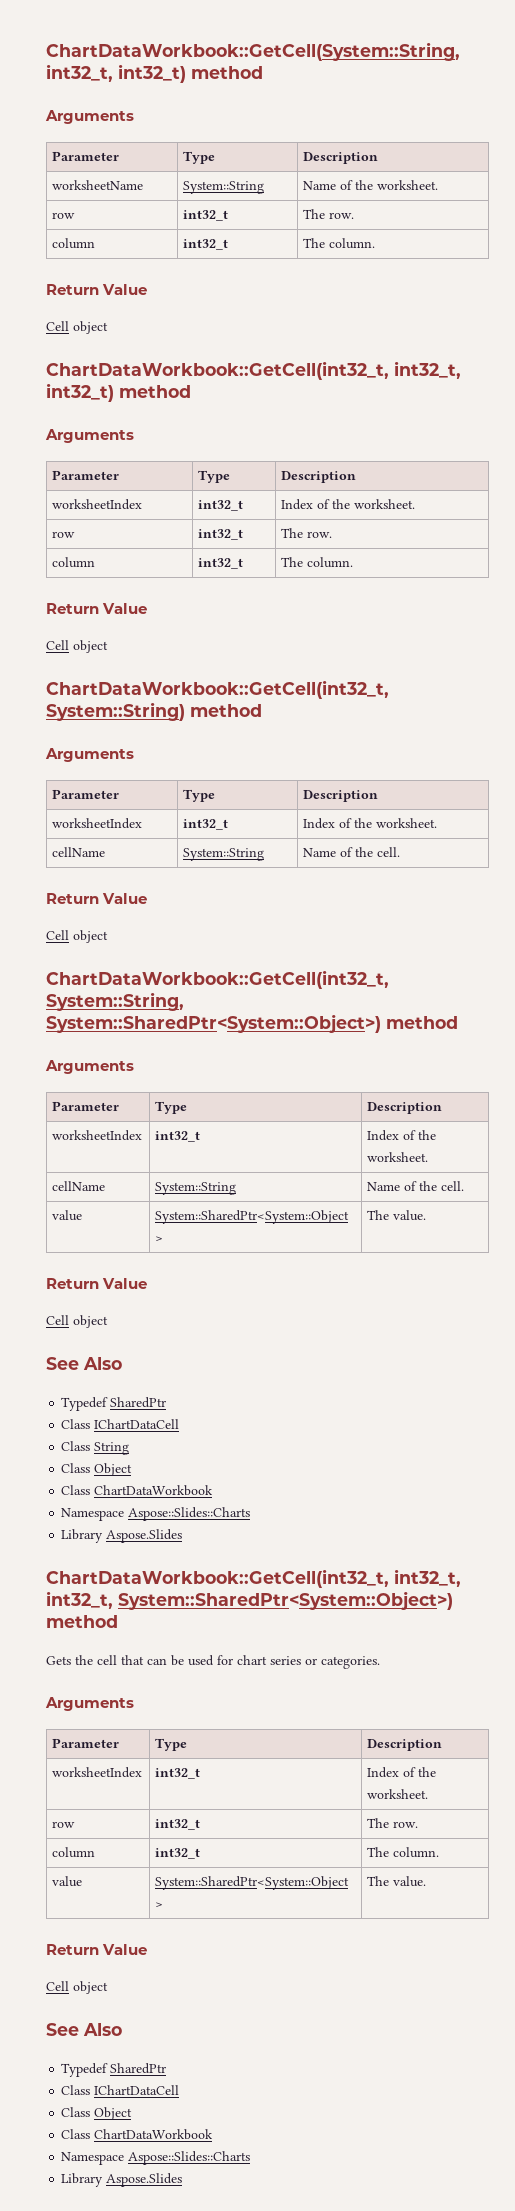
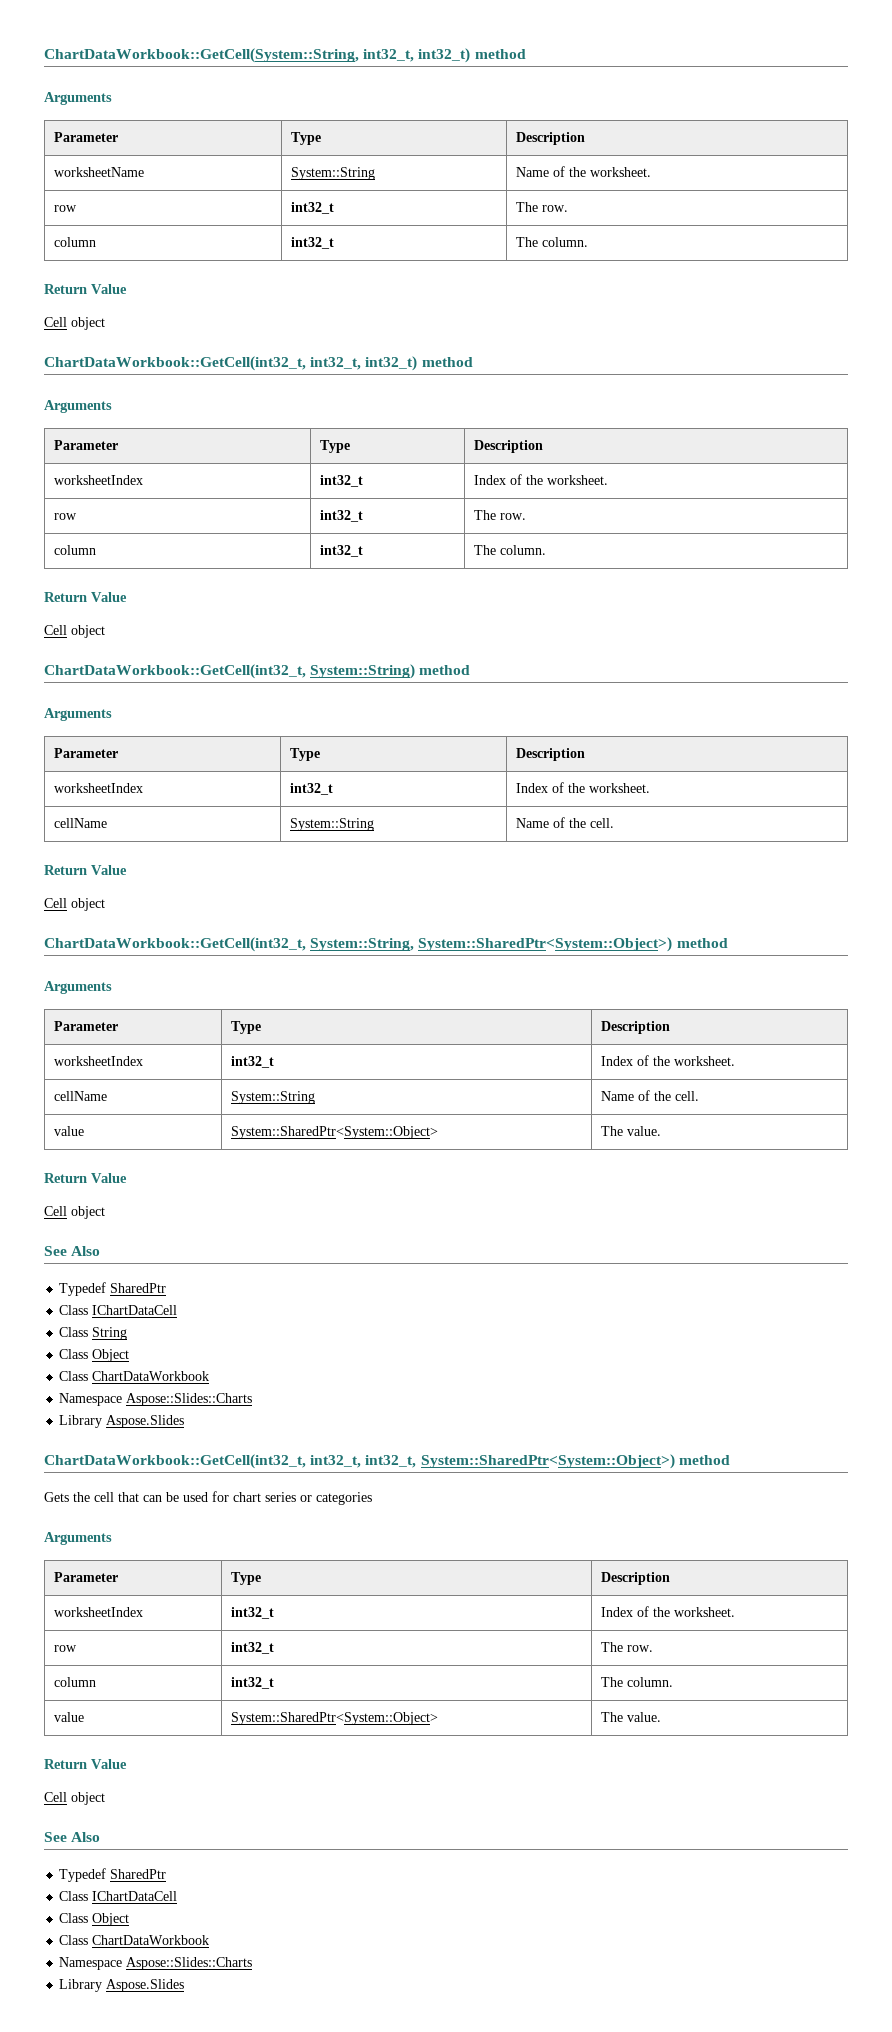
[321,1656,380,1669] categories. -> [316,1492,372,1505] categories

